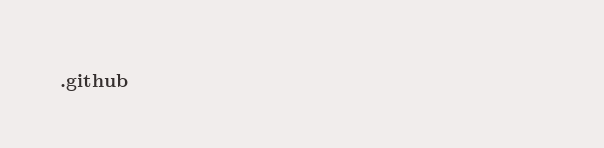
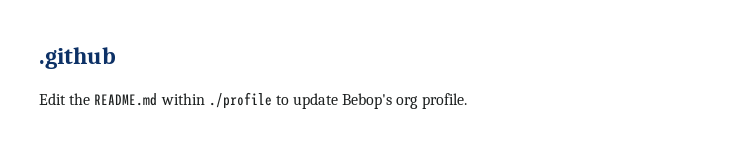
(128, 82) none -> [39,92,467,109] // Edit the README.md within ./profile to update Bebop's org profile.

